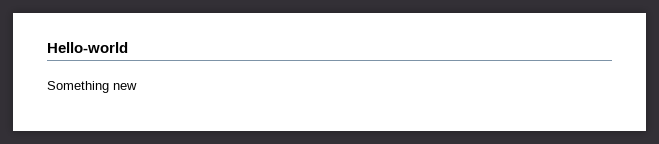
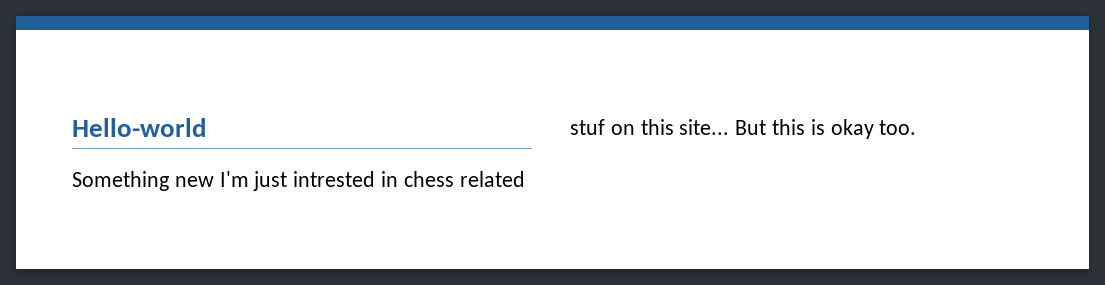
(137, 86) none -> [219,171,525,191] [570,119,917,139] I'm just intrested in chess related stuf on this site... But this is okay too.

